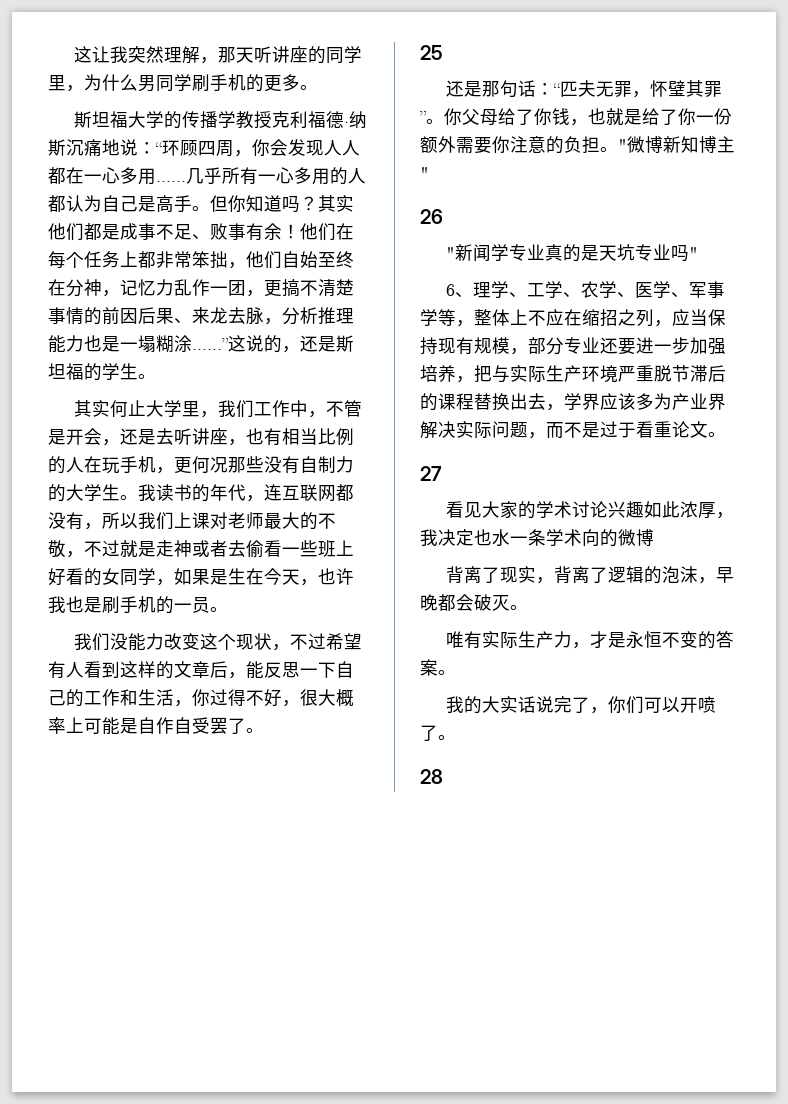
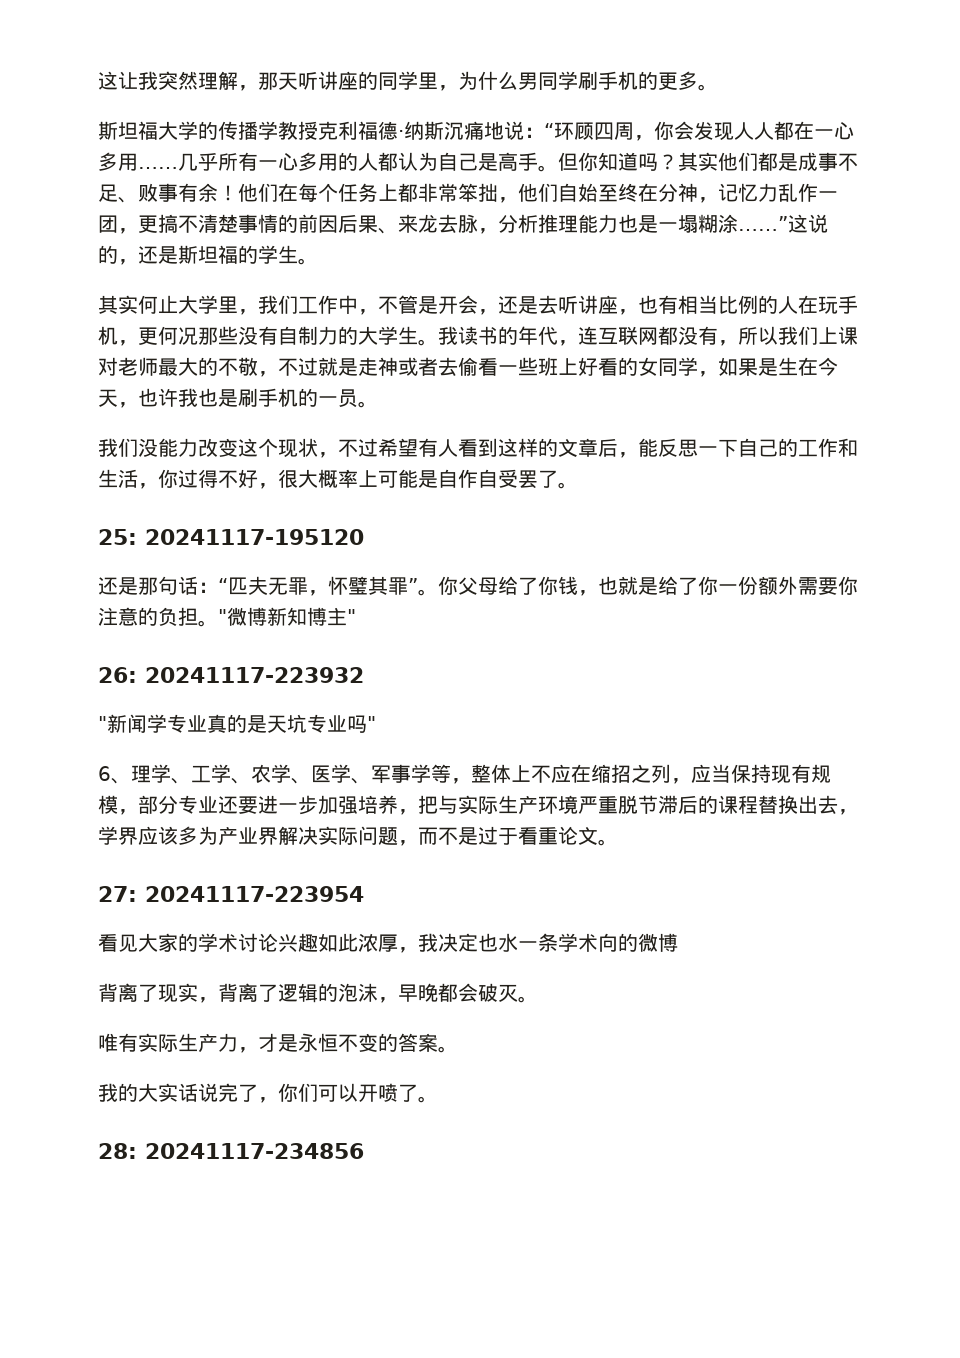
[420,45,443,60] 25 -> [98,529,364,545] 25: 20241117-195120
[420,209,443,224] 26 -> [98,667,364,683] 26: 20241117-223932
[420,466,442,481] 27 -> [98,886,364,902] 27: 20241117-223954
[420,769,443,784] 28 -> [98,1143,364,1159] 28: 20241117-234856

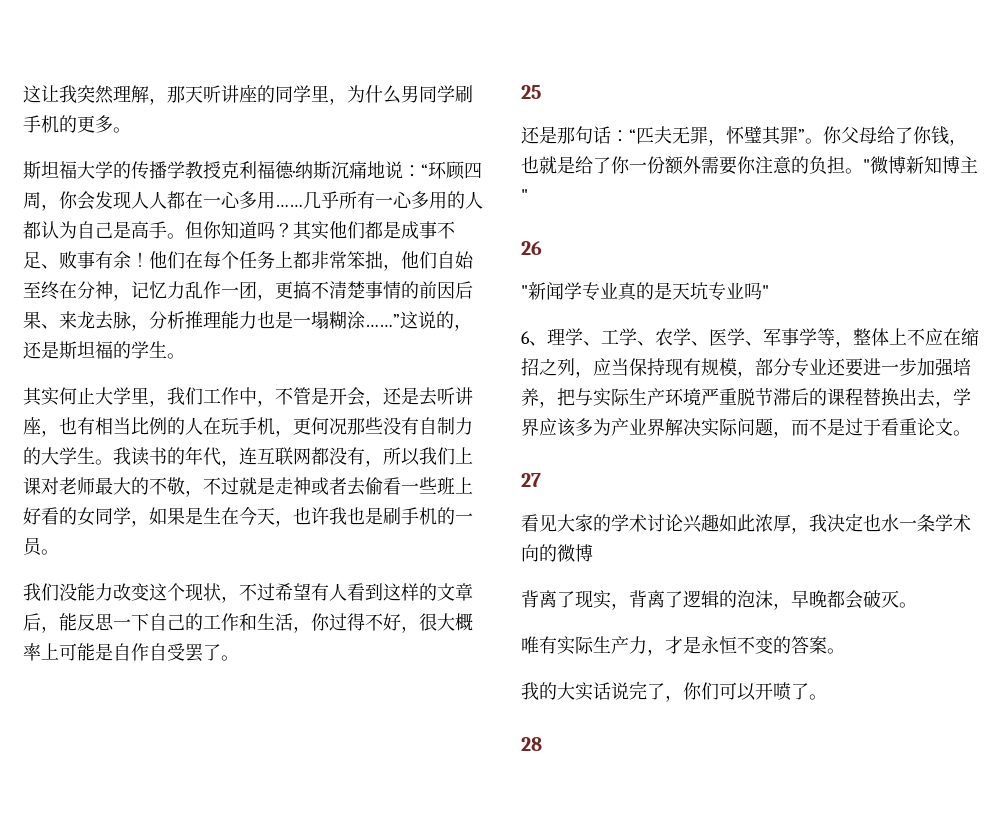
[98,529,364,545] 25: 20241117-195120 -> [521,85,541,99] 25
[98,667,364,683] 26: 20241117-223932 -> [521,241,542,255] 26
[98,886,364,902] 27: 20241117-223954 -> [521,473,541,487] 27
[98,1143,364,1159] 28: 20241117-234856 -> [521,737,542,751] 28

